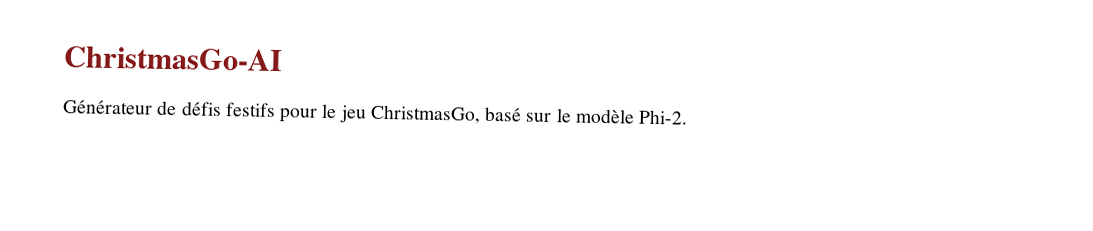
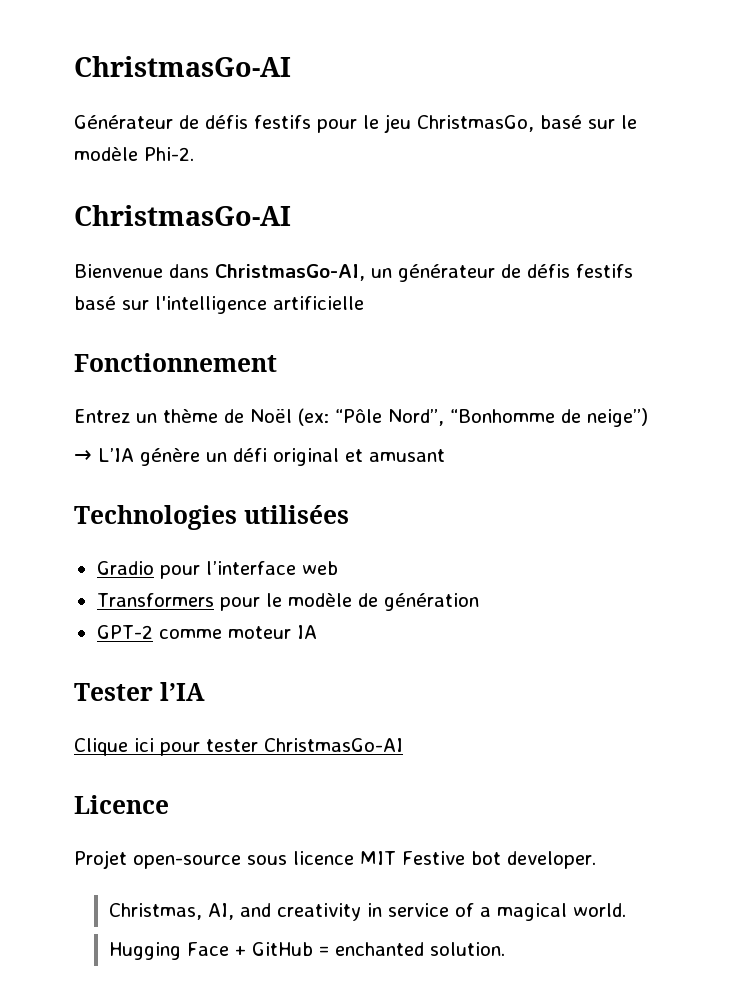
(689, 117) none -> [74,205,291,226] [74,264,633,282] [74,296,364,314] [74,353,277,372] [74,408,648,427] [74,448,445,466] [74,505,349,530] [96,561,338,579] [96,593,479,611] [96,625,317,639] [74,682,205,701] [74,738,403,756] [74,795,169,814] [74,850,596,869] [108,903,626,921] [108,942,505,960] // ChristmasGo-AI // Bienvenue dans ChristmasGo-AI, un générateur de défis festifs basé sur l'intelligence artificielle // Fonctionnement // Entrez un thème de Noël (ex: “Pôle Nord”, “Bonhomme de neige”) // → L’IA génère un défi original et amusant // Technologies utilisées // Gradio pour l’interface web // Transformers pour le modèle de génération // GPT-2 comme moteur IA // Tester l’IA // Clique ici pour tester ChristmasGo-AI // Licence // Projet open-source sous licence MIT Festive bot developer. // Christmas, AI, and creativity in service of a magical world. // Hugging Face + GitHub = enchanted solution.

